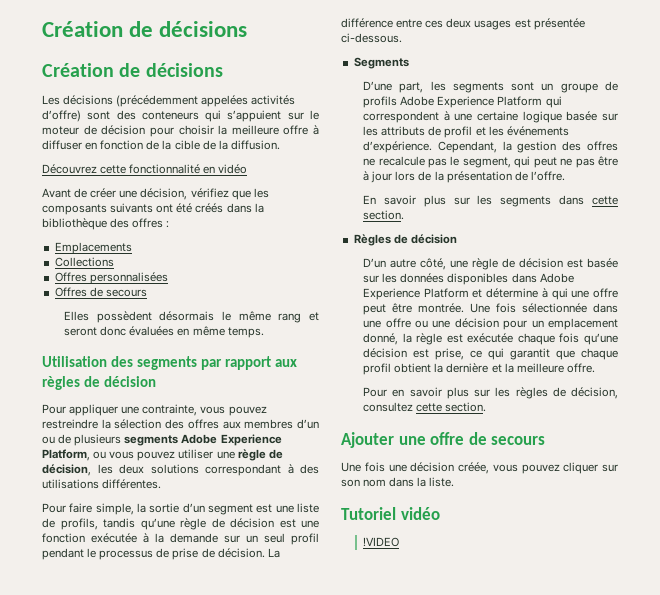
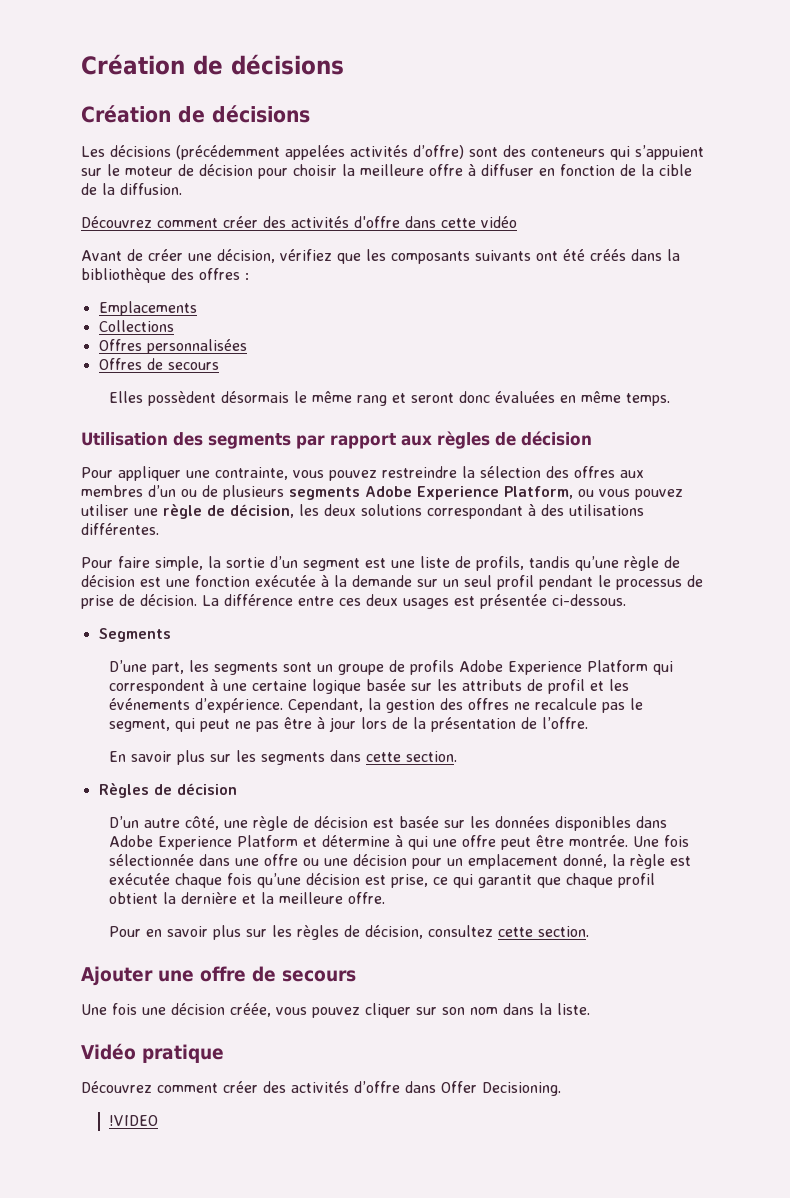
[100,164,216,174] cette fonctionnalité en -> [157,216,476,228] comment créer des activités d'offre dans cette
[341,507,440,520] Tutoriel vidéo -> [81,1043,224,1063] [81,1081,561,1096] Vidéo pratique // Découvrez comment créer des activités d’offre dans Offer Decisioning.

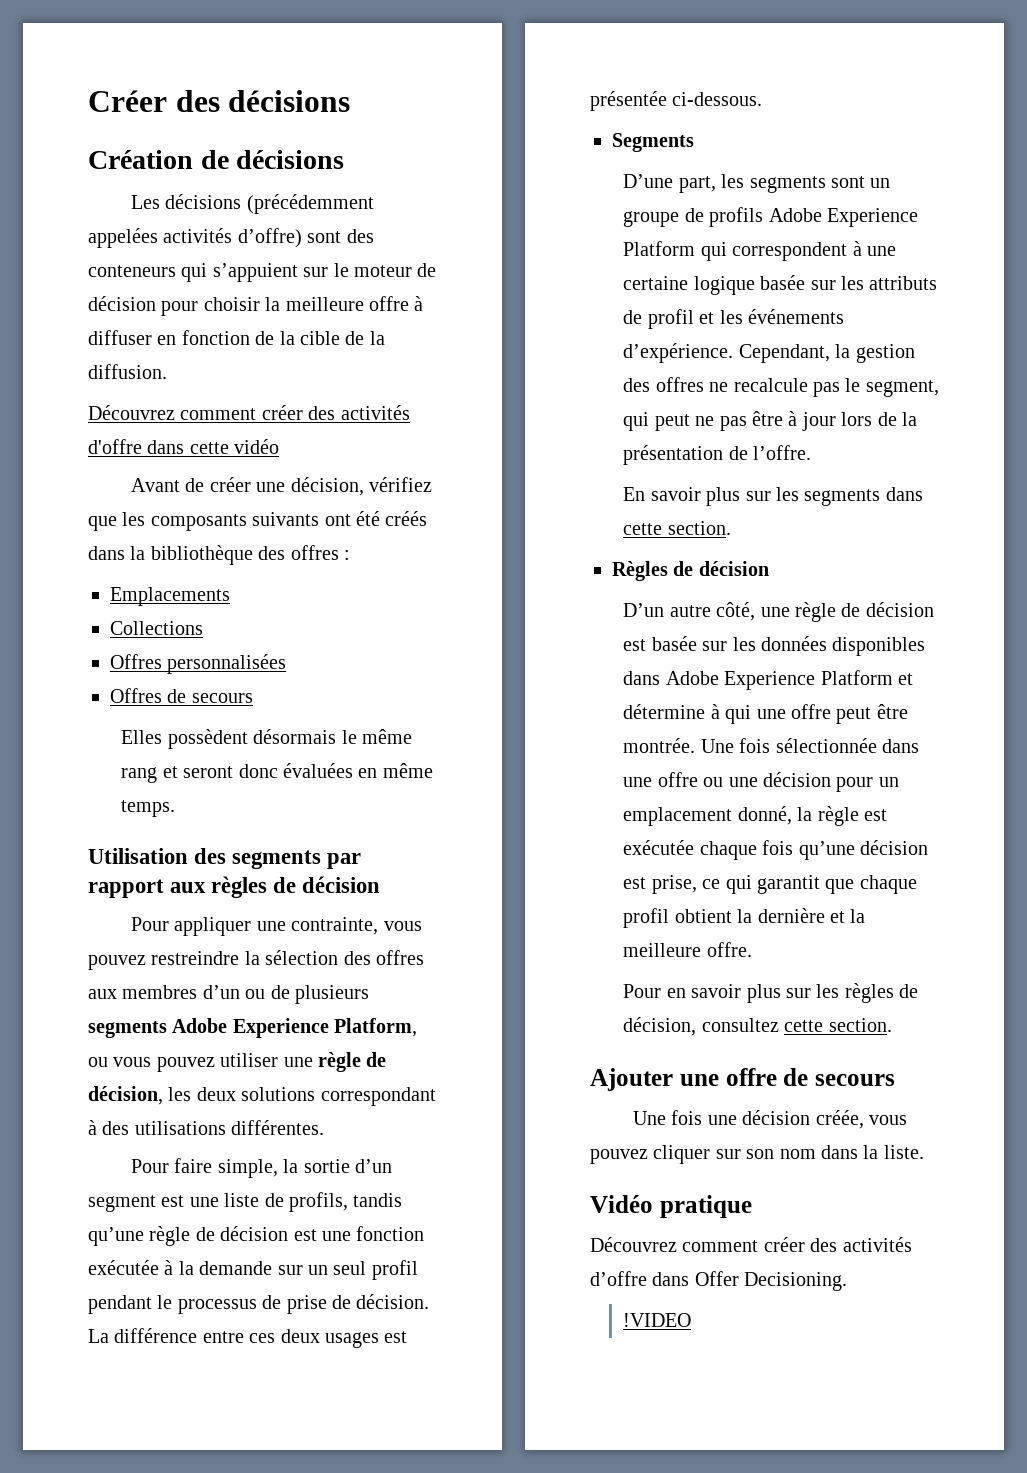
[81,54,223,75] Création de -> [88,90,220,112] Créer des

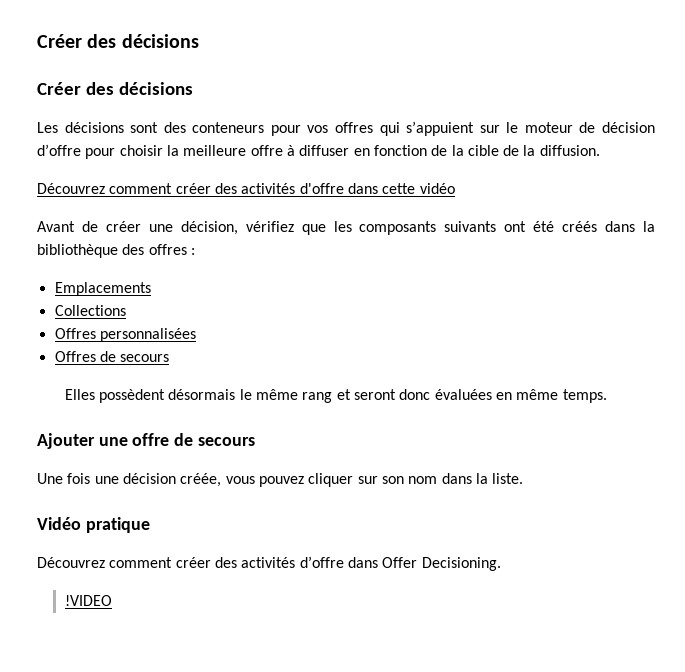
[88,90,351,112] [88,150,229,169] Créer des décisions // Création de -> [37,34,199,48] [37,82,114,95] Créer des décisions // Créer des
[246,194,374,214] [88,228,374,248] [88,265,176,277] (précédemment appelées activités d’offre) sont des conteneurs -> [130,122,373,136] sont des conteneurs pour vos offres
(156, 303) none -> [37,144,81,156] d’offre
[88,848,362,869] [88,876,381,898] [130,917,422,936] [88,950,424,970] [88,985,369,1004] [88,1018,418,1038] [88,1052,387,1072] [88,1086,436,1106] [88,1120,325,1135] [130,1158,392,1178] [88,1192,403,1212] [88,1226,425,1246] [88,1260,418,1280] [88,1294,430,1314] [88,1328,408,1348] [590,91,763,111] [612,133,694,152] [623,174,891,193] [623,207,918,227] [623,241,896,261] [623,275,938,295] [623,309,844,329] [623,343,915,363] [623,377,939,397] [623,411,917,431] [623,445,812,465] [623,487,923,506] [623,521,731,535] [612,561,769,581] [623,602,934,622] [623,636,926,656] [623,670,913,690] [623,704,908,724] [623,738,919,753] [623,772,899,792] [623,806,887,826] [623,840,928,860] [623,875,917,894] [623,908,866,928] [623,942,752,957] [623,983,919,1003] [623,1017,892,1036] // Utilisation des segments par rapport aux règles de décision // Pour appliquer une contrainte, vous pouvez restreindre la sélection des offres aux membres d’un ou de plusieurs segments Adobe Experience Platform, ou vous pouvez utiliser une règle de décision, les deux solutions correspondant à des utilisations différentes. // Pour faire simple, la sortie d’un segment est une liste de profils, tandis qu’une règle de décision est une fonction exécutée à la demande sur un seul profil pendant le processus de prise de décision. La différence entre ces deux usages est présentée ci-dessous. // Segments // D’une part, les segments sont un groupe de profils Adobe Experience Platform qui correspondent à une certaine logique basée sur les attributs de profil et les événements d’expérience. Cependant, la gestion des offres ne recalcule pas le segment, qui peut ne pas être à jour lors de la présentation de l’offre. // En savoir plus sur les segments dans cette section. // Règles de décision // D’un autre côté, une règle de décision est basée sur les données disponibles dans Adobe Experience Platform et détermine à qui une offre peut être montrée. Une fois sélectionnée dans une offre ou une décision pour un emplacement donné, la règle est exécutée chaque fois qu’une décision est prise, ce qui garantit que chaque profil obtient la dernière et la meilleure offre. // Pour en savoir plus sur les règles de décision, consultez cette section. -> (607, 396) none

